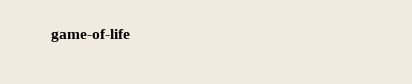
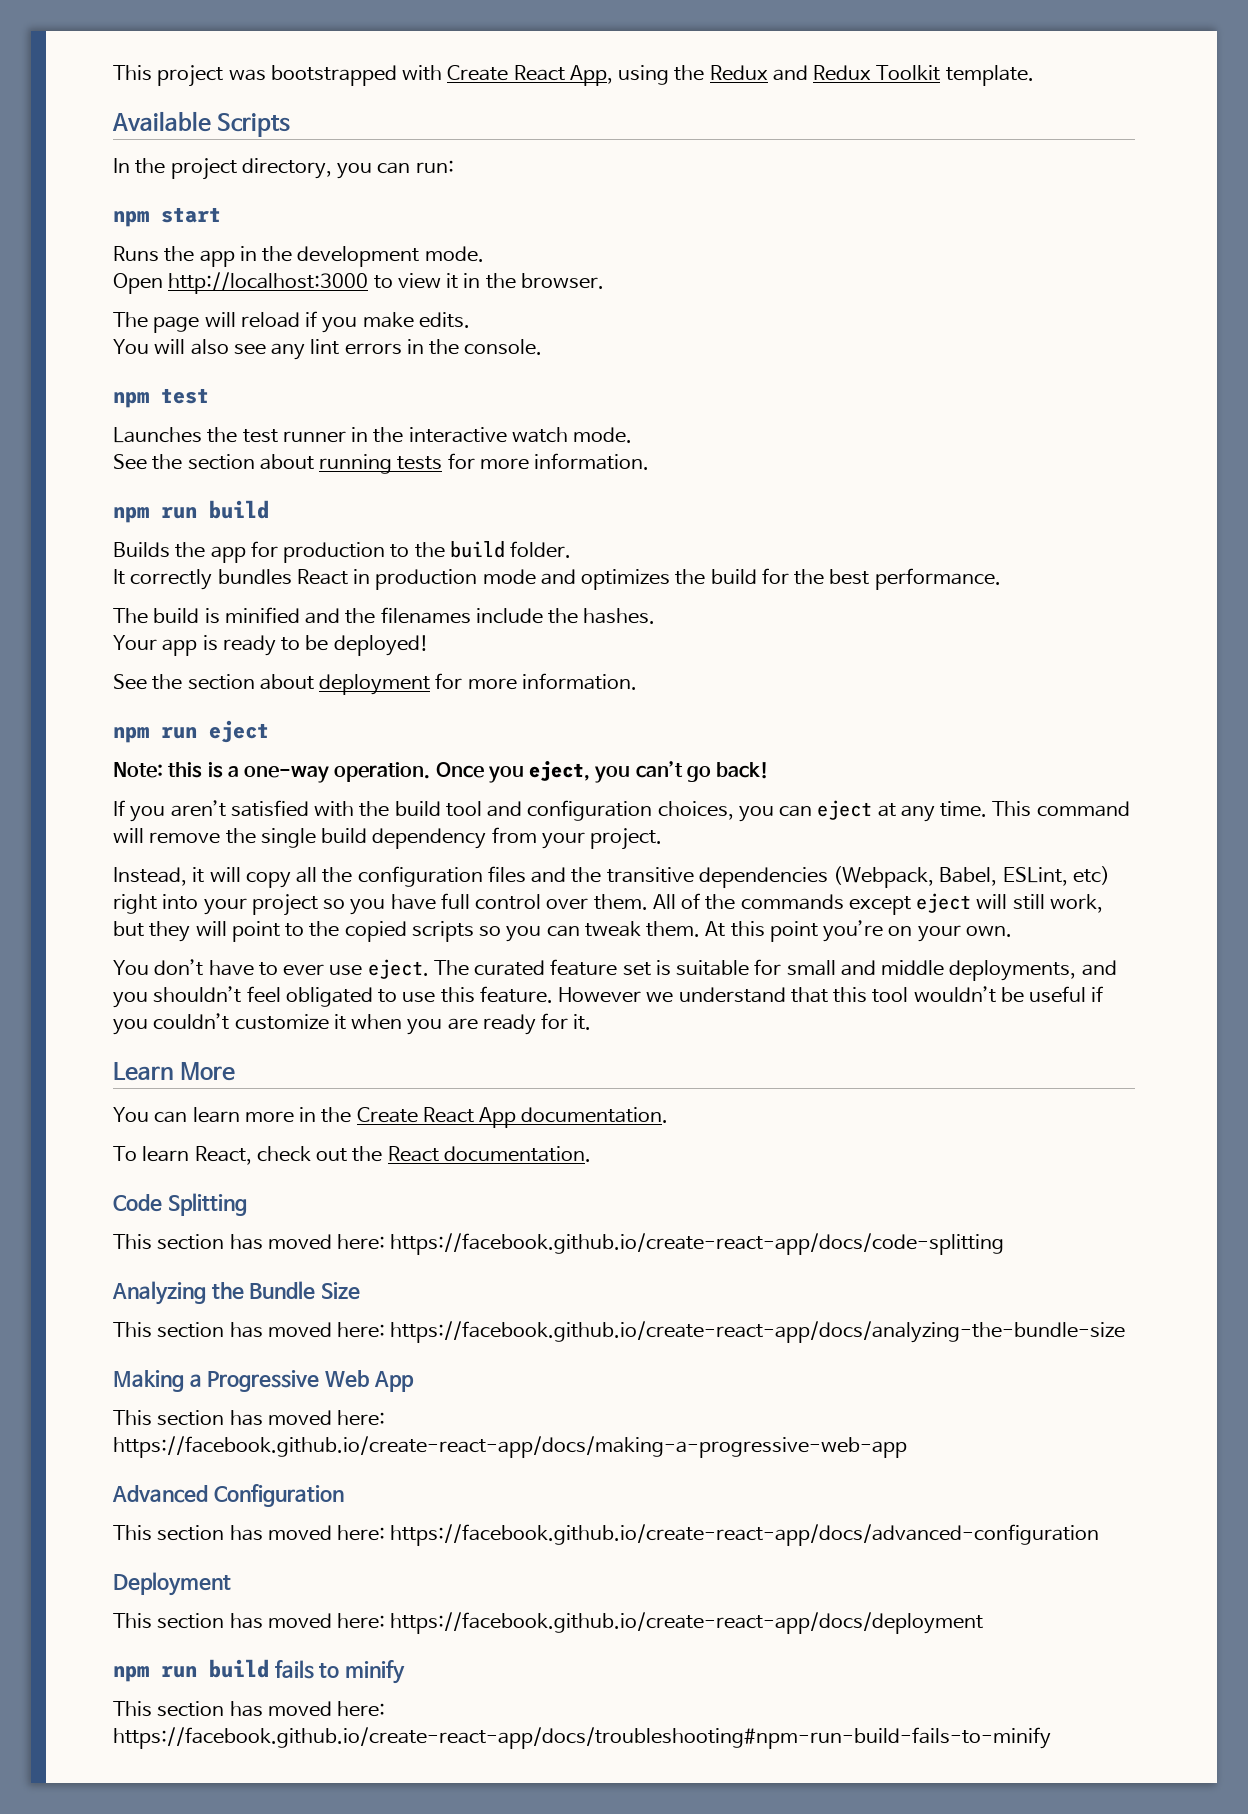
[51,29,130,42] game-of-life -> [113,65,1034,87] [112,111,291,137] [113,158,454,180] [113,207,221,227] [113,246,484,267] [113,272,604,294] [113,311,470,333] [113,339,543,360] [113,388,209,408] [113,427,633,443] [113,453,650,474] [113,500,269,523] [113,541,572,563] [113,568,1001,590] [113,607,656,624] [113,635,429,656] [113,673,637,695] [113,720,269,743] [113,761,770,783] [113,800,1130,822] [113,827,663,850] [113,866,1110,888] [113,893,1104,916] [113,920,1013,942] [113,959,1117,981] [113,986,1104,1008] [113,1013,592,1035] [113,1062,236,1081] [113,1107,669,1128] [113,1146,591,1165] [113,1193,247,1216] [113,1233,1005,1255] [112,1281,360,1305] [113,1321,1126,1343] [113,1370,414,1392] [113,1410,386,1426] [113,1436,907,1458] [112,1484,344,1507] [113,1524,1100,1546] [113,1572,231,1596] [113,1612,984,1634] [113,1659,406,1684] [113,1701,386,1717] [113,1727,1051,1749] This project was bootstrapped with Create React App, using the Redux and Redux Toolkit template. // Available Scripts // In the project directory, you can run: // npm start // Runs the app in the development mode. // Open http://localhost:3000 to view it in the browser. // The page will reload if you make edits. // You will also see any lint errors in the console. // npm test // Launches the test runner in the interactive watch mode. // See the section about running tests for more information. // npm run build // Builds the app for production to the build folder. // It correctly bundles React in production mode and optimizes the build for the best performance. // The build is minified and the filenames include the hashes. // Your app is ready to be deployed! // See the section about deployment for more information. // npm run eject // Note: this is a one-way operation. Once you eject, you can’t go back! // If you aren’t satisfied with the build tool and configuration choices, you can eject at any time. This command will remove the single build dependency from your project. // Instead, it will copy all the configuration files and the transitive dependencies (Webpack, Babel, ESLint, etc) right into your project so you have full control over them. All of the commands except eject will still work, but they will point to the copied scripts so you can tweak them. At this point you’re on your own. // You don’t have to ever use eject. The curated feature set is suitable for small and middle deployments, and you shouldn’t feel obligated to use this feature. However we understand that this tool wouldn’t be useful if you couldn’t customize it when you are ready for it. // Learn More // You can learn more in the Create React App documentation. // To learn React, check out the React documentation. // Code Splitting // This section has moved here: https://facebook.github.io/create-react-app/docs/code-splitting // Analyzing the Bundle Size // This section has moved here: https://facebook.github.io/create-react-app/docs/analyzing-the-bundle-size // Making a Progressive Web App // This section has moved here: https://facebook.github.io/create-react-app/docs/making-a-progressive-web-app // Advanced Configuration // This section has moved here: https://facebook.github.io/create-react-app/docs/advanced-configuration // Deployment // This section has moved here: https://facebook.github.io/create-react-app/docs/deployment // npm run build fails to minify // This section has moved here: https://facebook.github.io/create-react-app/docs/troubleshooting#npm-run-build-fails-to-minify

